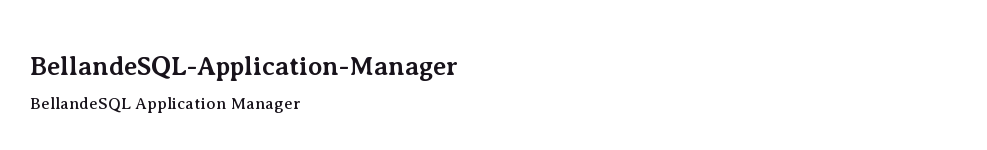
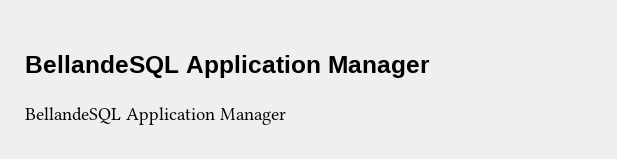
[30,56,458,81] BellandeSQL-Application-Manager -> [25,55,430,78] BellandeSQL Application Manager

